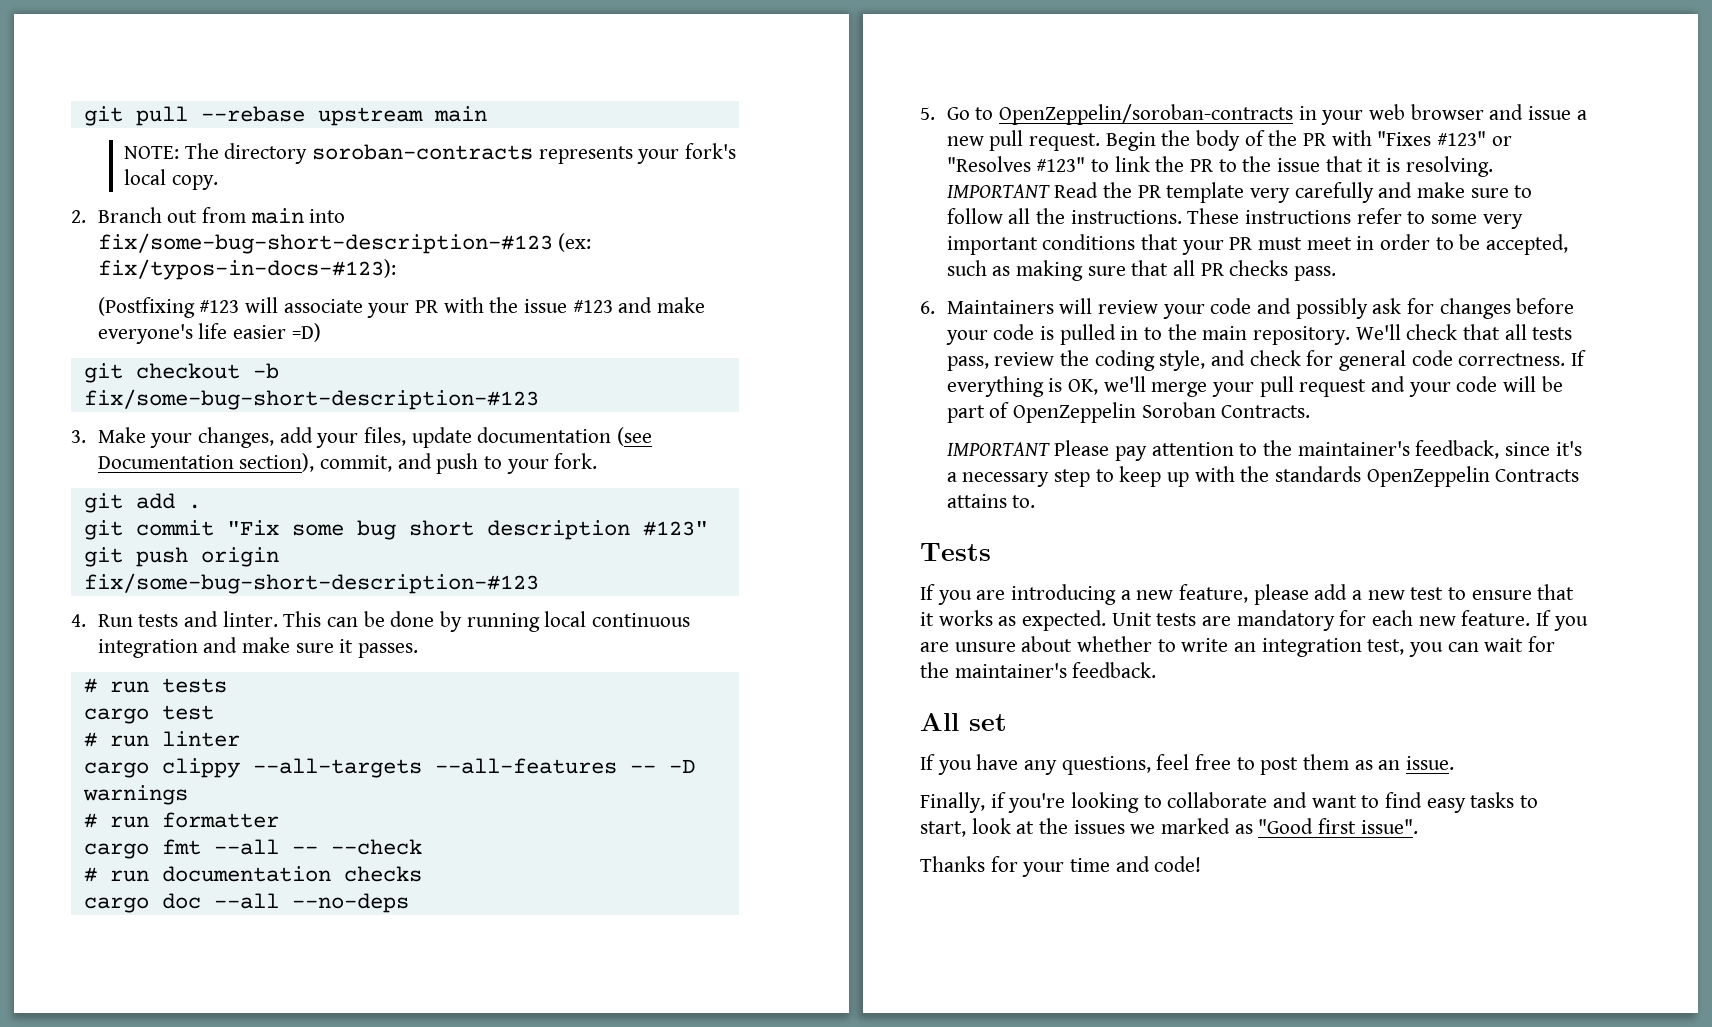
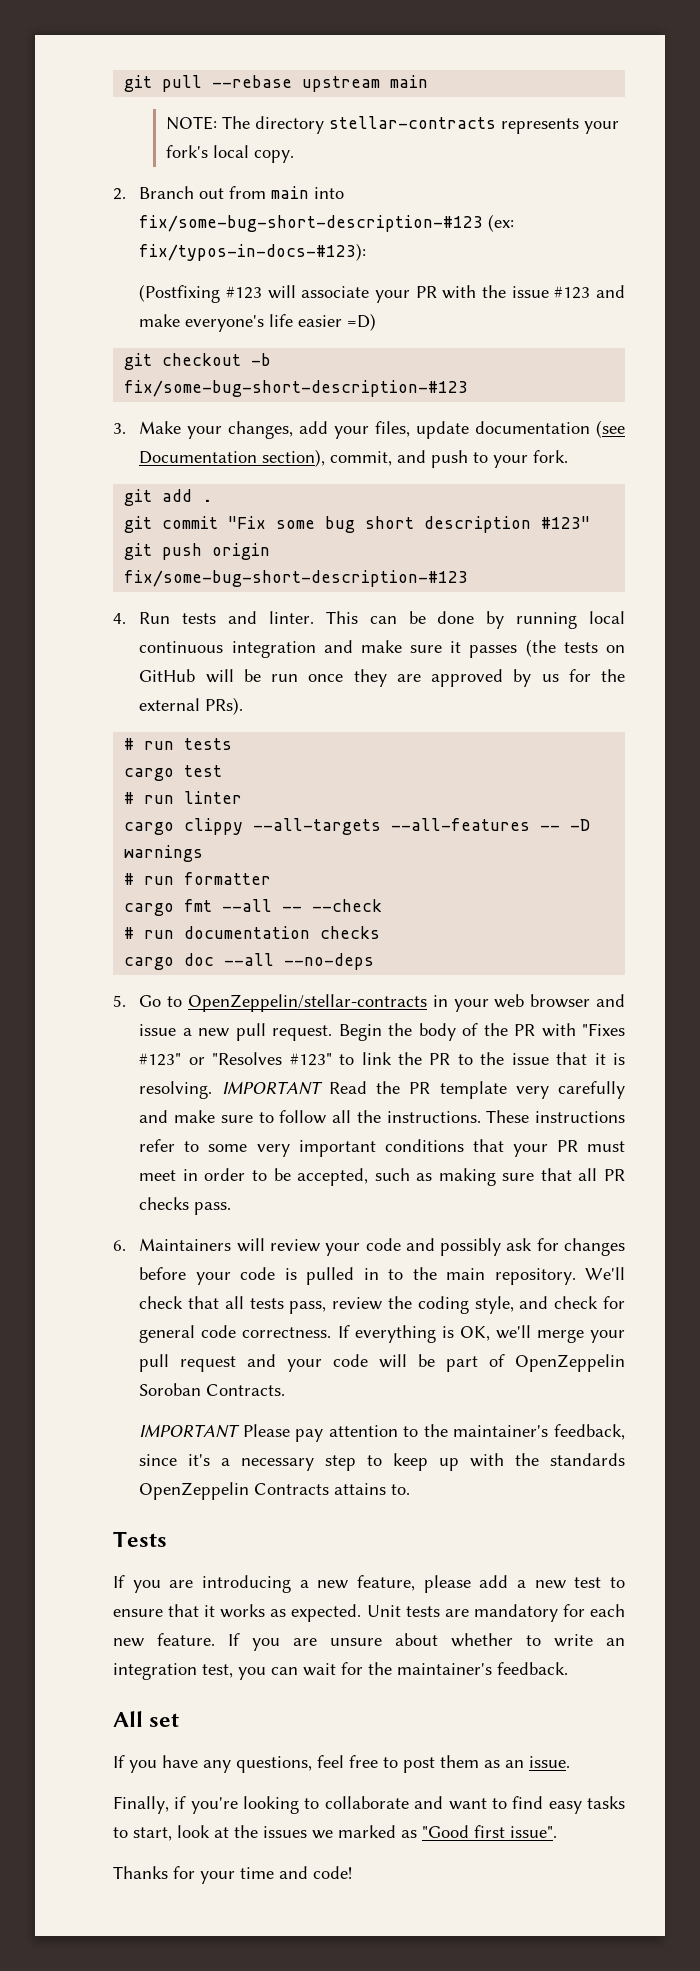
[312,144,534,160] soroban-contracts -> [328,116,496,129] stellar-contracts
[357,643,418,658] passes. -> [469,639,625,658] [139,669,625,687] [139,697,244,715] passes (the tests on GitHub will be run once they are approved by us for the external PRs).
[998,104,1293,125] OpenZeppelin/soroban-contracts -> [187,994,427,1012] OpenZeppelin/stellar-contracts

